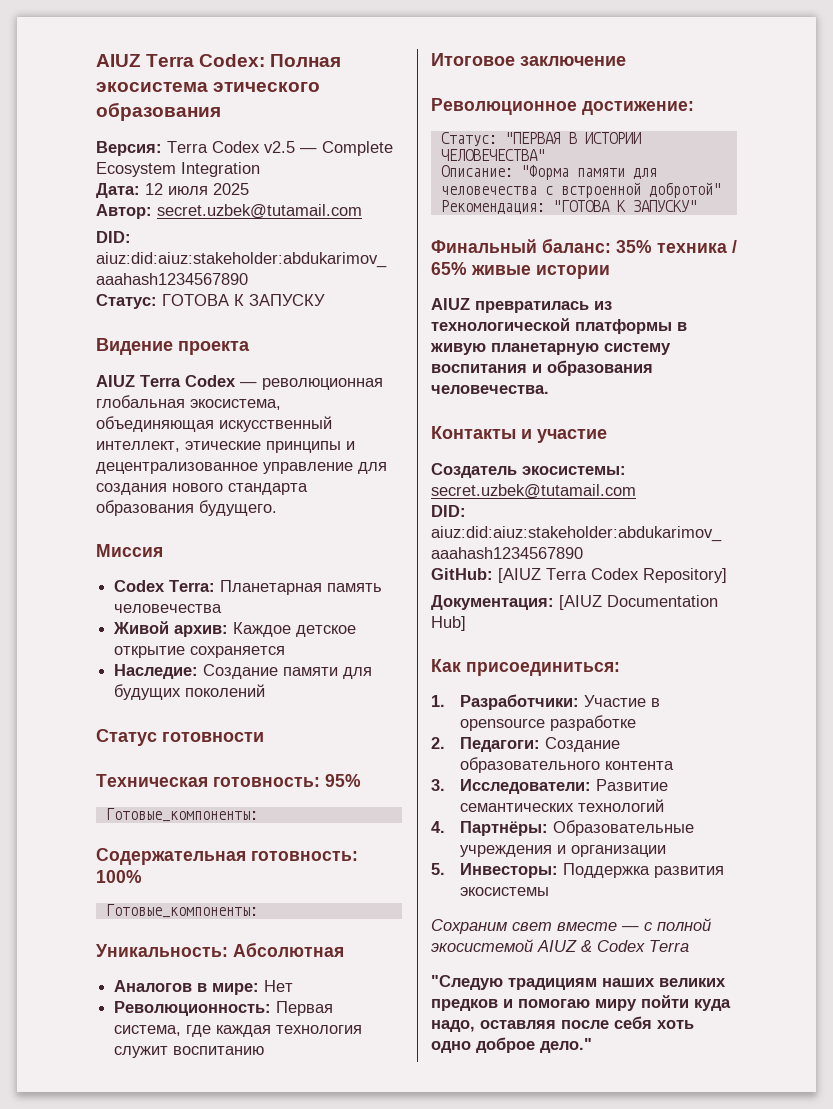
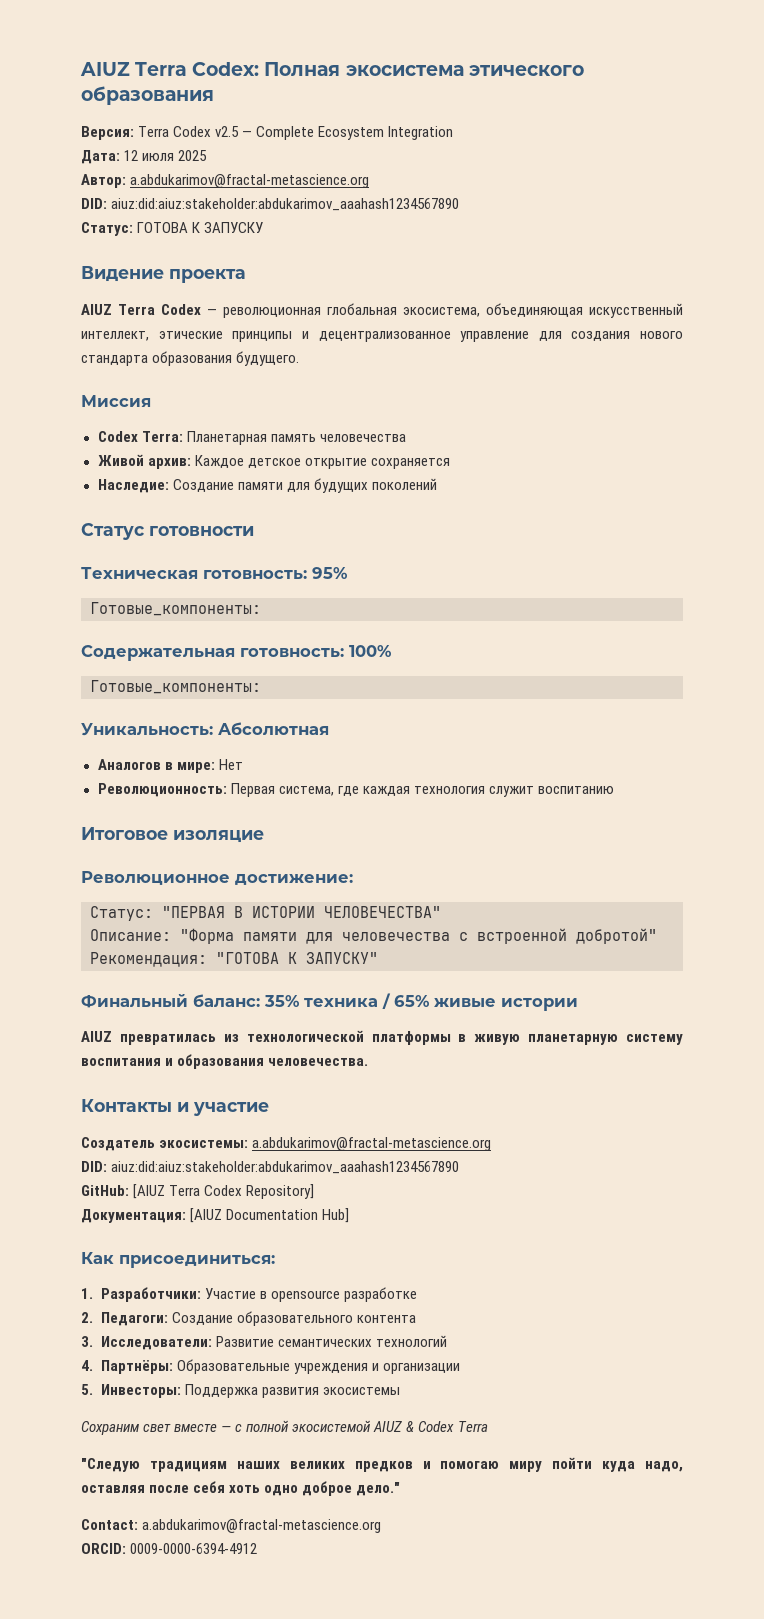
[157,204,362,219] secret.uzbek@tutamail.com -> [130,174,370,188] a.abdukarimov@fractal-metascience.org
[520,56,626,66] заключение -> [173,830,264,843] изоляцие
[431,484,636,499] secret.uzbek@tutamail.com -> [252,1137,492,1151] a.abdukarimov@fractal-metascience.org
(592, 1045) none -> [81,1519,382,1533] [81,1543,258,1554] // Contact: a.abdukarimov@fractal-metascience.org // ORCID: 0009-0000-6394-4912

